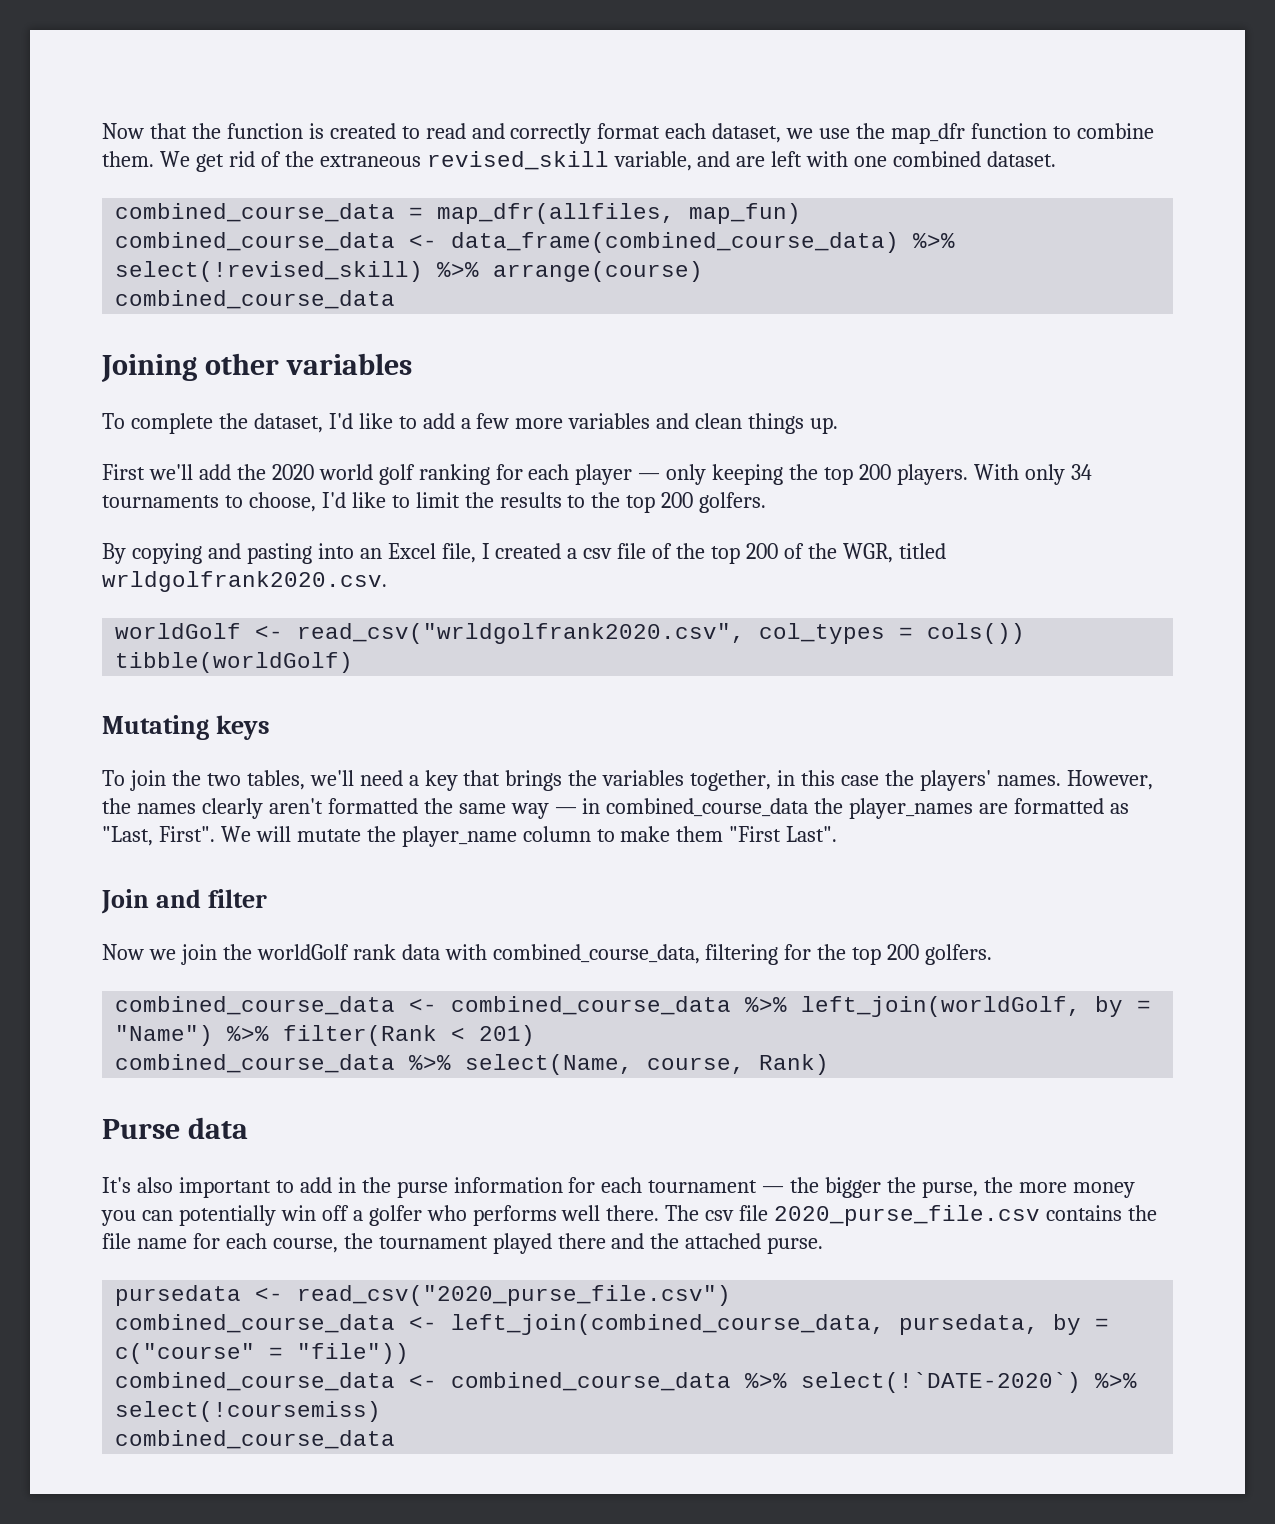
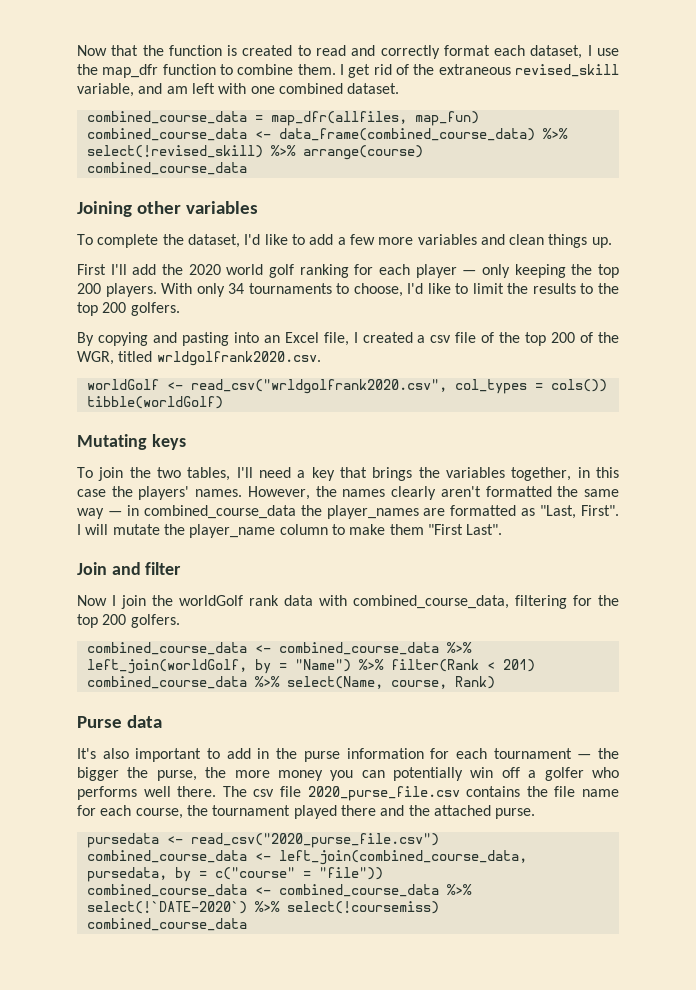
[786,128,814,139] we -> [587,45,592,56] I
[159,151,190,167] We -> [340,64,344,75] I
[736,156,766,167] are -> [166,86,188,94] am
[148,464,193,480] we'll -> [110,264,127,275] I'll
[309,770,354,786] we'll -> [236,467,253,478] I'll
[220,826,251,842] We -> [77,524,81,535] I
[148,949,176,960] we -> [112,595,116,606] I

